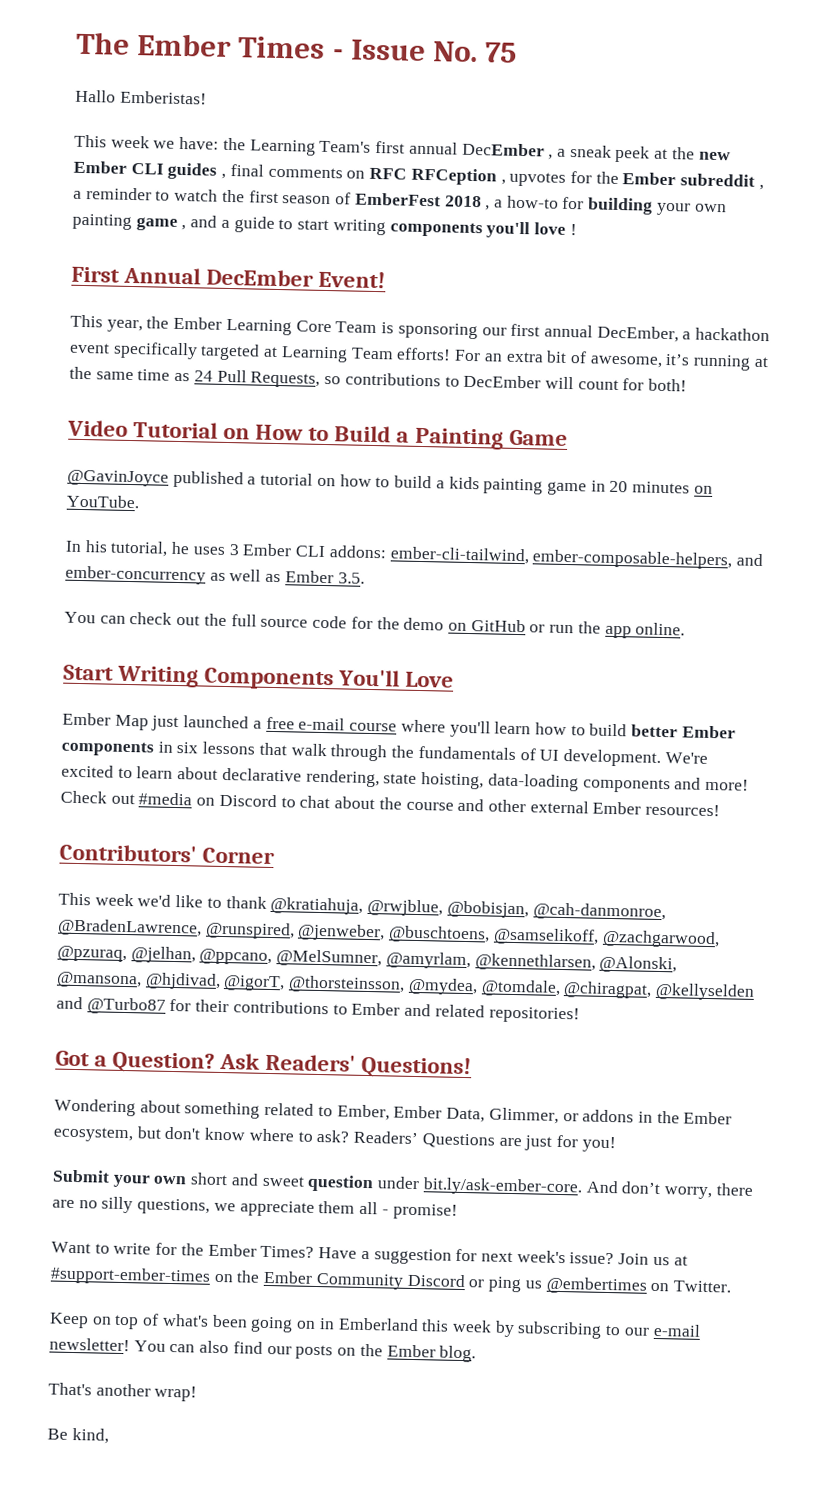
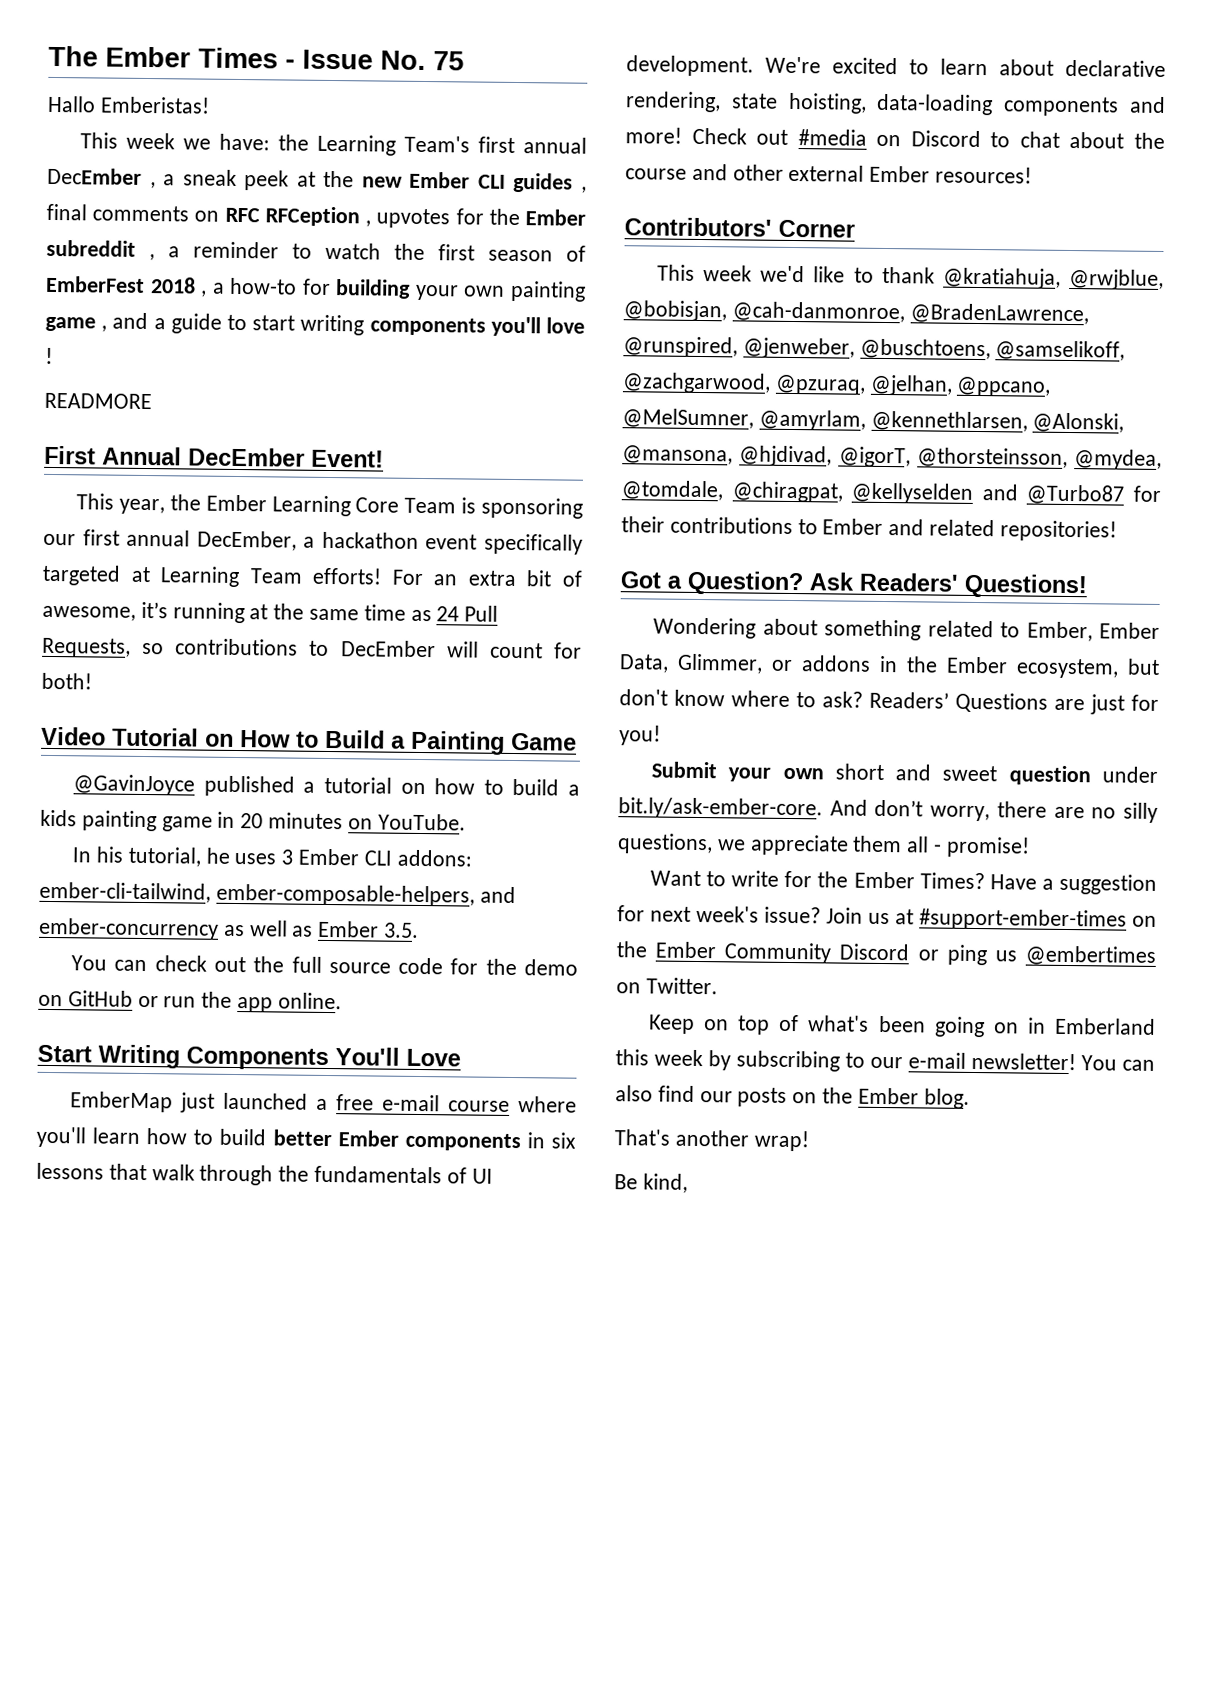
(577, 229) none -> [44,392,152,410] // READMORE
[62,712,149,731] Ember Map -> [70,1091,174,1113] EmberMap

